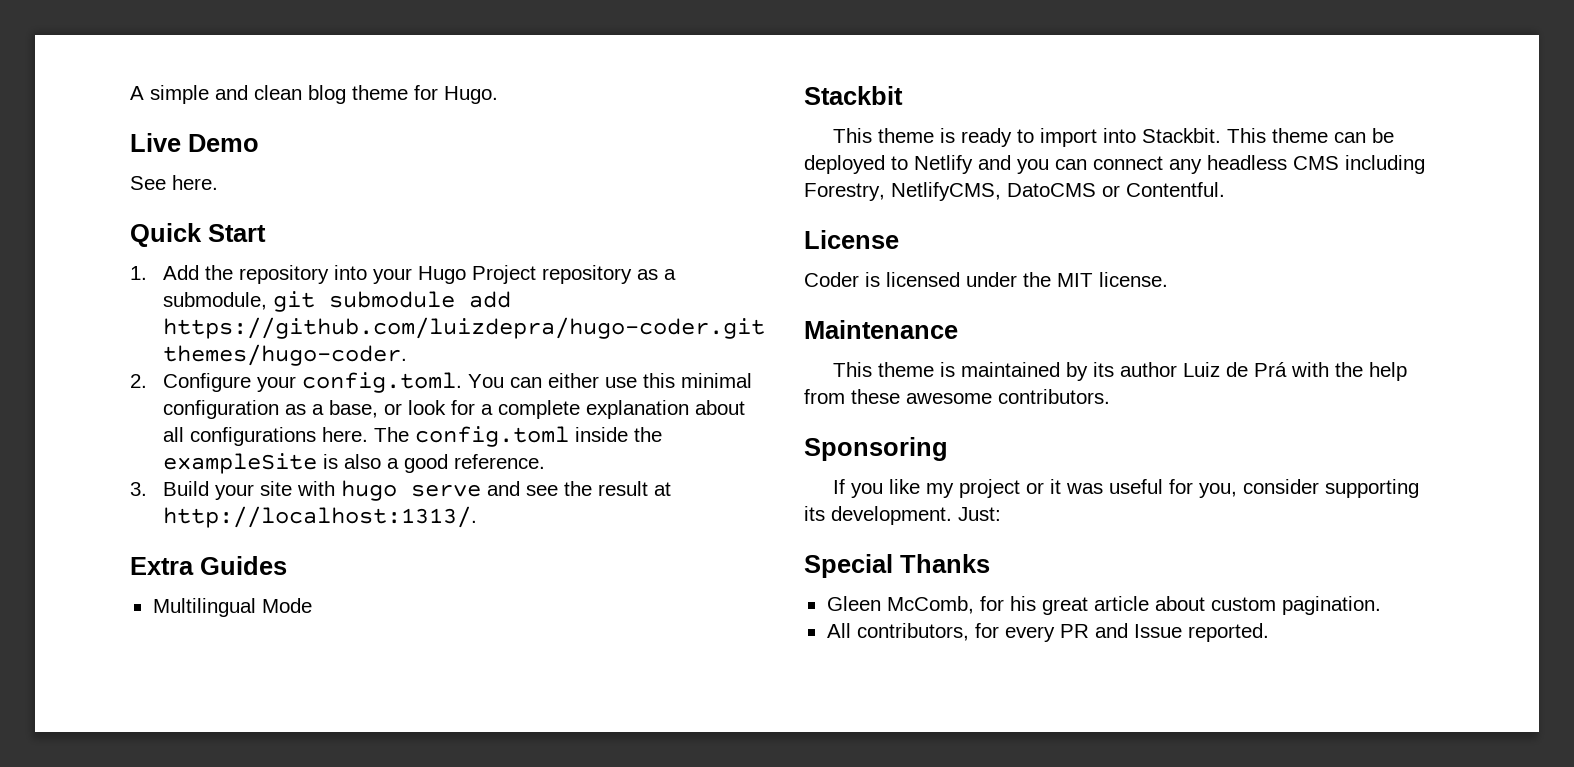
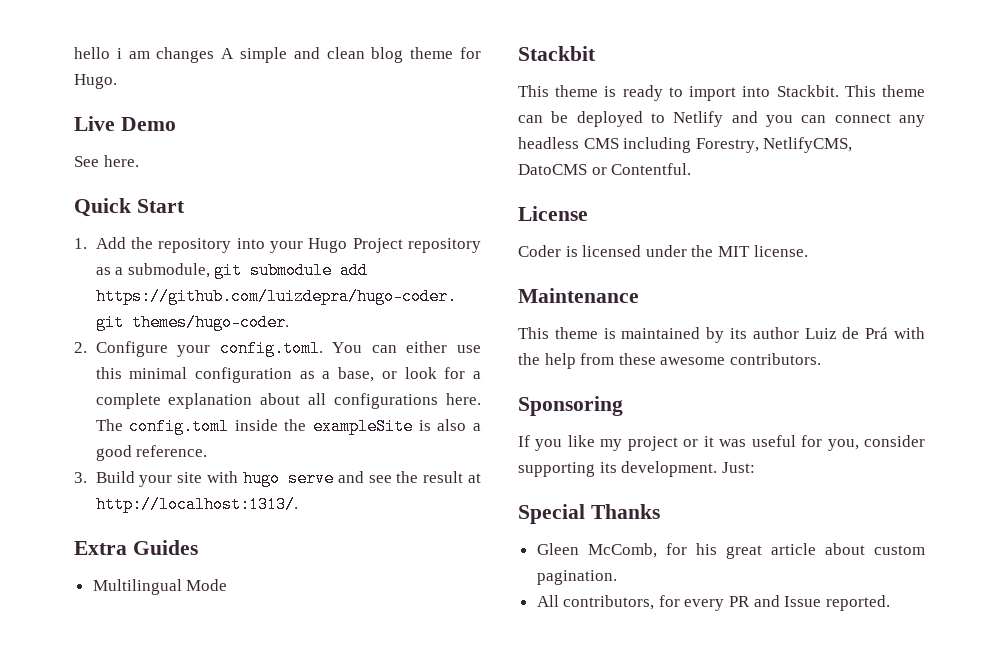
(130, 93) none -> [74,47,215,63] hello i am changes

